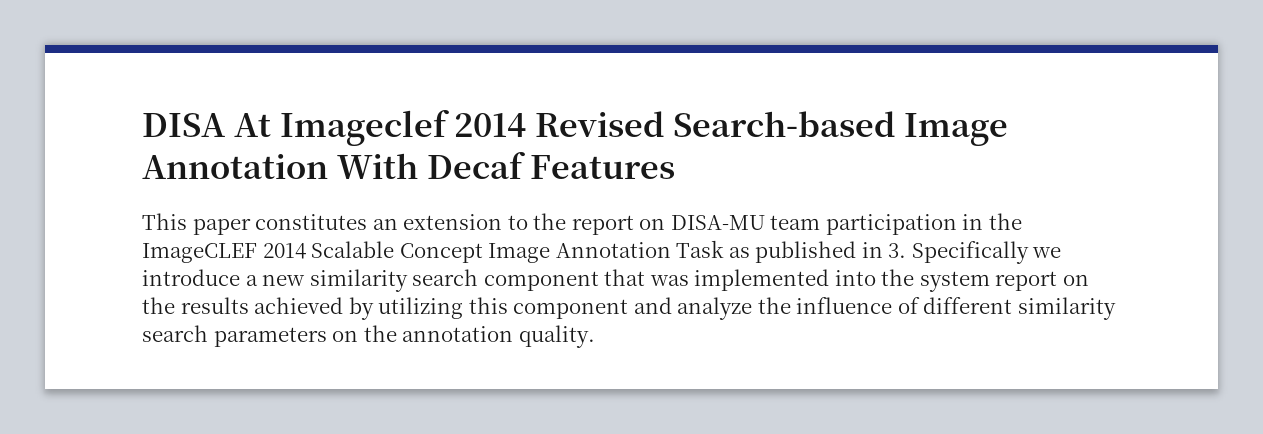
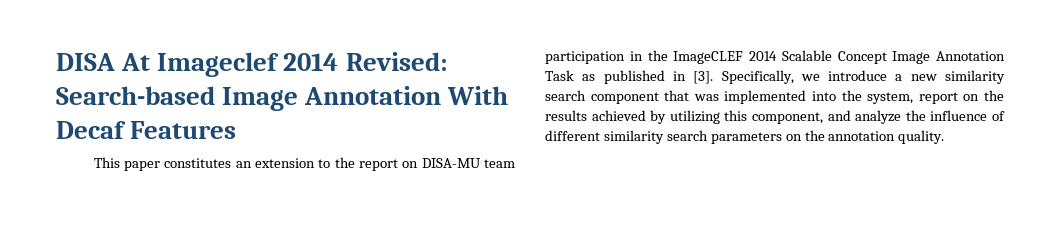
[535,111,665,137] Revised -> [345,52,448,71] Revised:
[888,241,1029,264] 3. Specifically -> [693,70,794,84] [3]. Specifically,
[919,271,990,292] system -> [867,92,914,104] system,
[513,299,629,319] component -> [752,112,823,124] component,

